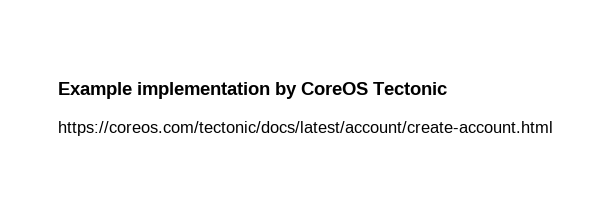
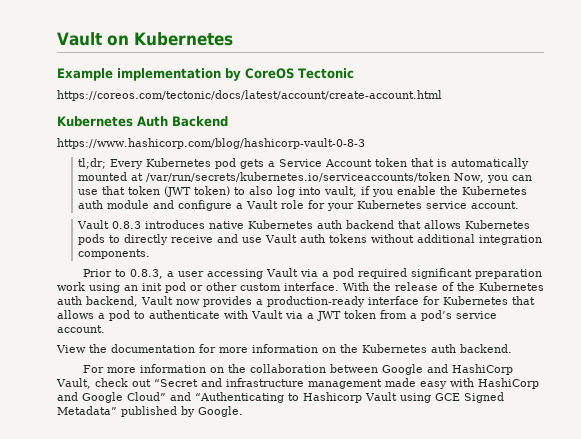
(58, 90) none -> [57,32,233,46] Vault on Kubernetes //
(553, 128) none -> [57,116,228,127] [57,138,365,149] [78,158,530,169] [78,172,533,183] [78,186,528,197] [78,200,520,211] [77,220,531,229] [78,234,543,245] [78,249,151,259] [83,268,543,279] [57,282,544,293] [57,296,535,307] [57,310,497,321] [57,325,105,333] [56,344,512,353] [83,364,514,375] [56,378,539,389] [57,392,504,403] [57,406,243,417] // Kubernetes Auth Backend // https://www.hashicorp.com/blog/hashicorp-vault-0-8-3 // tl;dr; Every Kubernetes pod gets a Service Account token that is automatically mounted at /var/run/secrets/kubernetes.io/serviceaccounts/token Now, you can use that token (JWT token) to also log into vault, if you enable the Kubernetes auth module and configure a Vault role for your Kubernetes service account. // Vault 0.8.3 introduces native Kubernetes auth backend that allows Kubernetes pods to directly receive and use Vault auth tokens without additional integration components. // Prior to 0.8.3, a user accessing Vault via a pod required significant preparation work using an init pod or other custom interface. With the release of the Kubernetes auth backend, Vault now provides a production-ready interface for Kubernetes that allows a pod to authenticate with Vault via a JWT token from a pod’s service account. // View the documentation for more information on the Kubernetes auth backend. // For more information on the collaboration between Google and HashiCorp Vault, check out “Secret and infrastructure management made easy with HashiCorp and Google Cloud” and “Authenticating to Hashicorp Vault using GCE Signed Metadata” published by Google.

